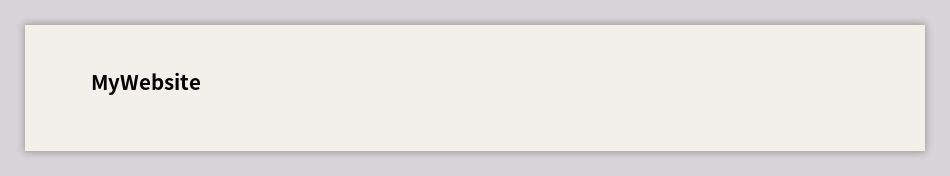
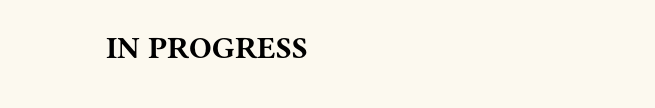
[91,72,201,95] MyWebsite -> [106,37,309,59] IN PROGRESS

